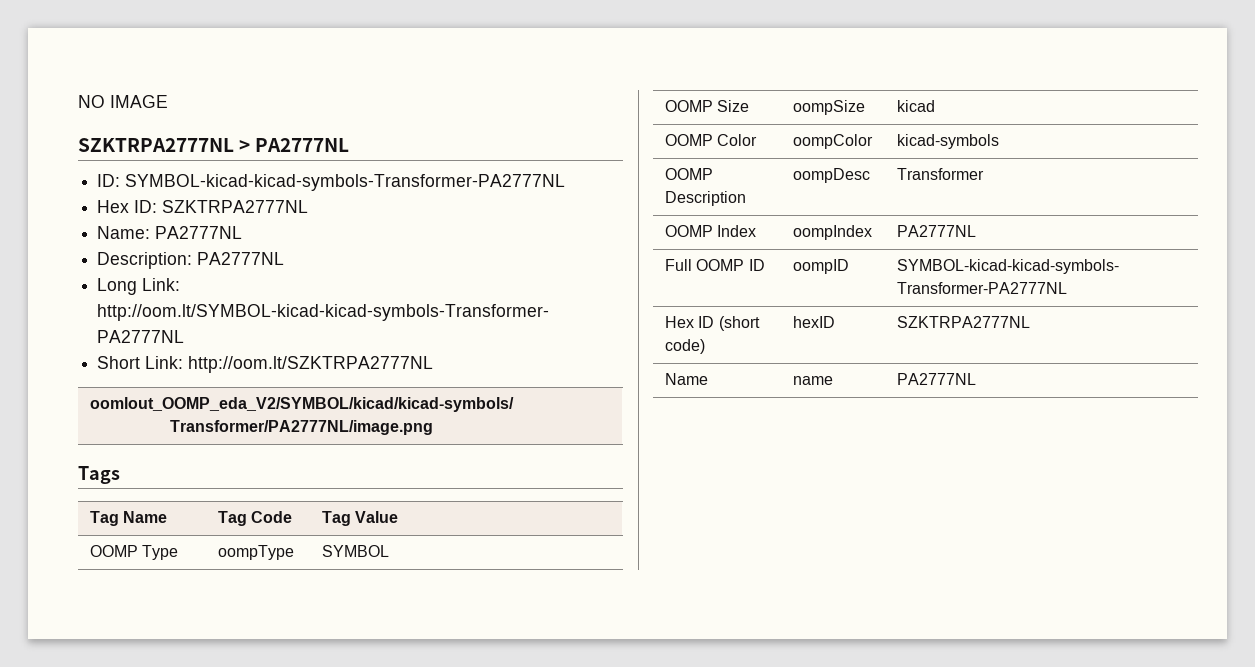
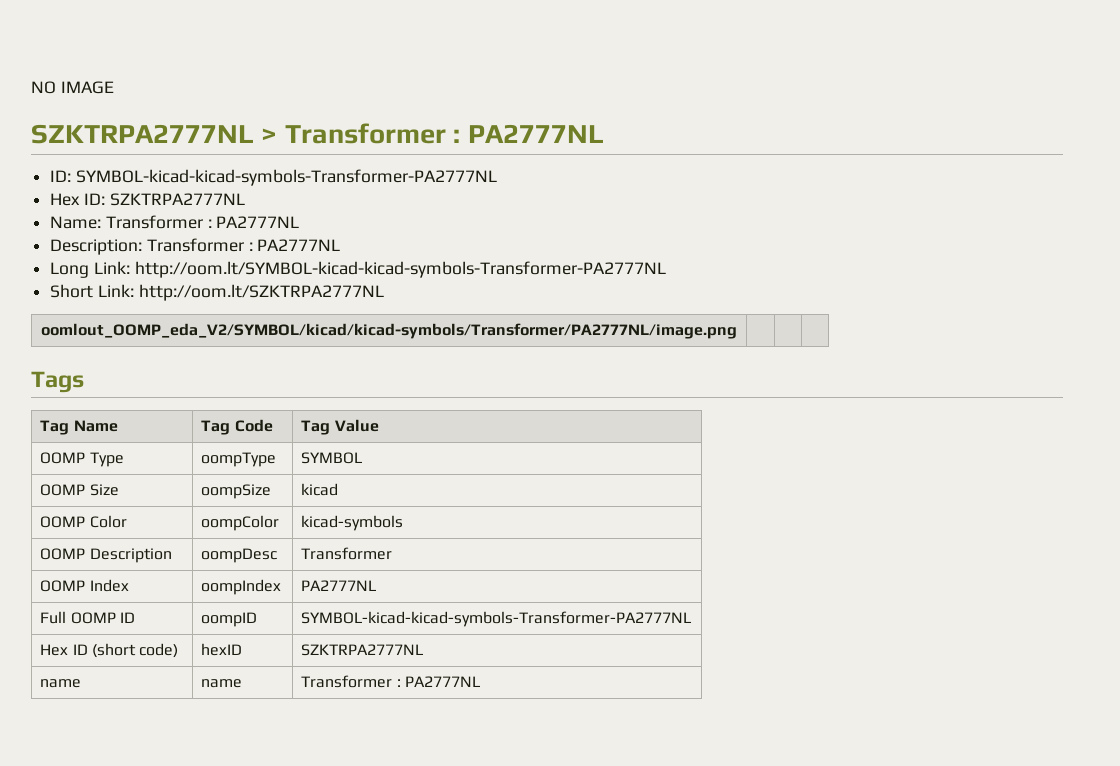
(251, 146) none -> [284,123,461,144] Transformer :
(151, 232) none -> [105,215,212,229] Transformer :
(193, 260) none -> [146,238,253,252] Transformer :
[664,373,708,385] [792,376,833,385] Name | name | -> [40,679,82,688] [201,679,243,688] [301,675,401,688] name | name | Transformer :

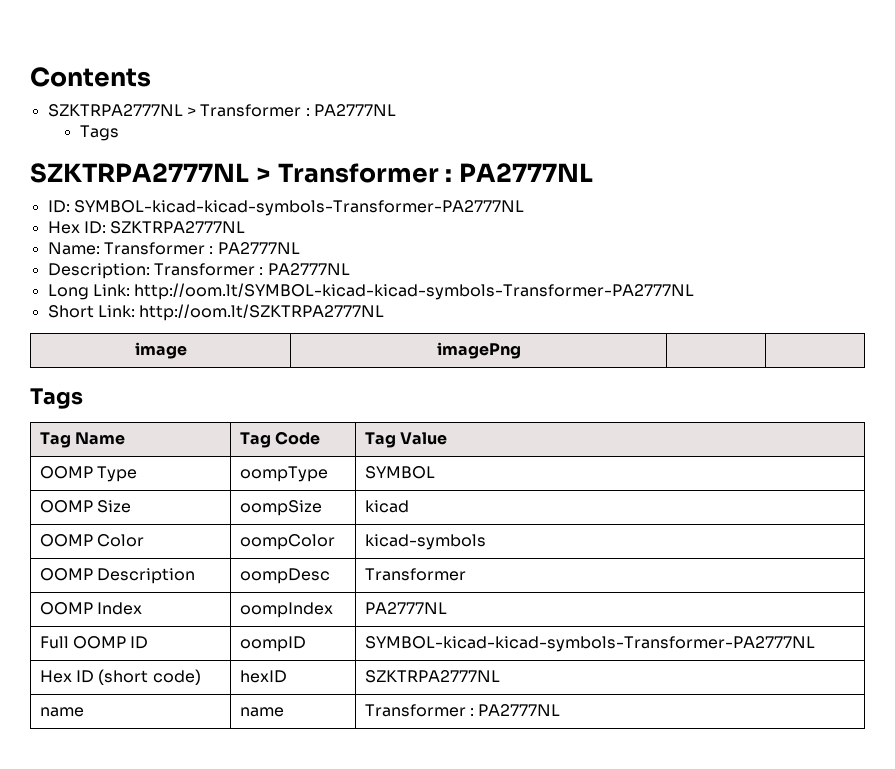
[31,81,114,94] NO IMAGE -> [30,67,151,87] [47,104,396,117] [79,125,119,141] Contents // SZKTRPA2777NL > Transformer : PA2777NL // Tags
[40,323,737,339] oomlout_OOMP_eda_V2/SYMBOL/kicad/kicad-symbols/Transformer/PA2777NL/image.png | -> [134,342,187,359] [436,342,521,359] image | imagePng

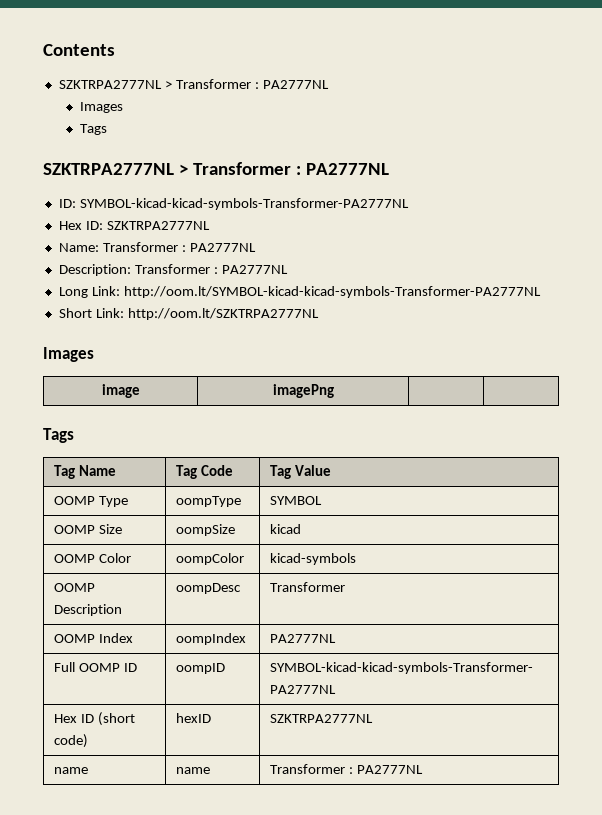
(396, 110) none -> [79,102,123,113] // Images
(385, 312) none -> [43,347,94,362] // Images

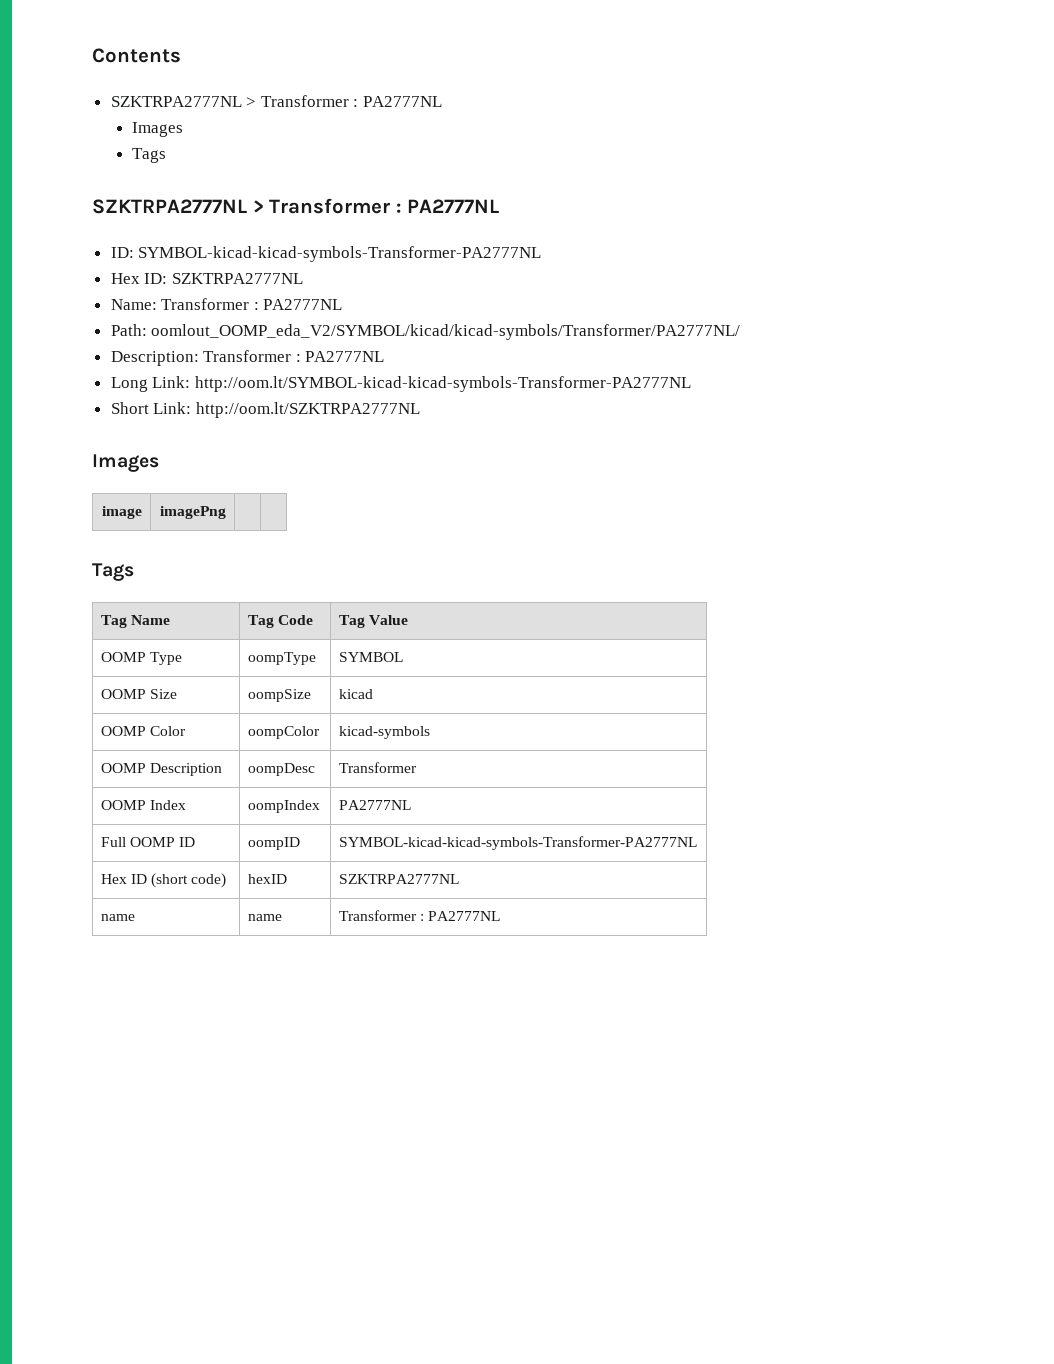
(256, 247) none -> [110,324,741,340] // Path: oomlout_OOMP_eda_V2/SYMBOL/kicad/kicad-symbols/Transformer/PA2777NL/

